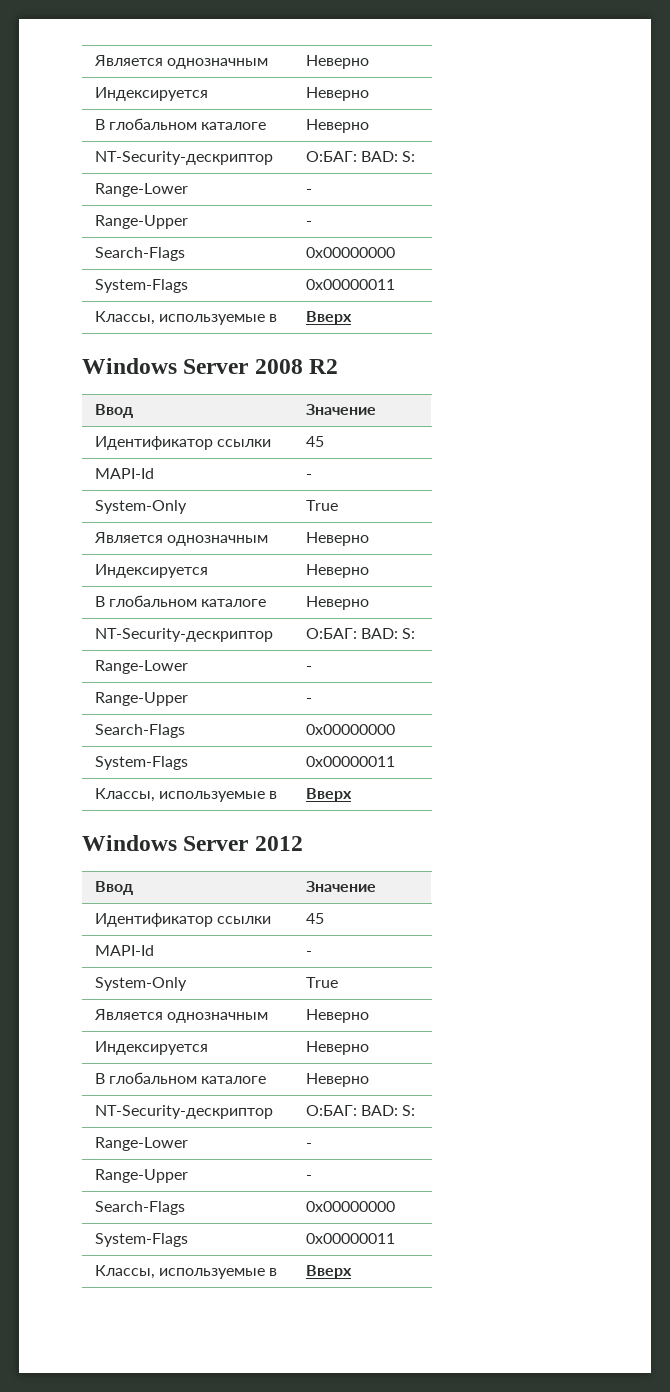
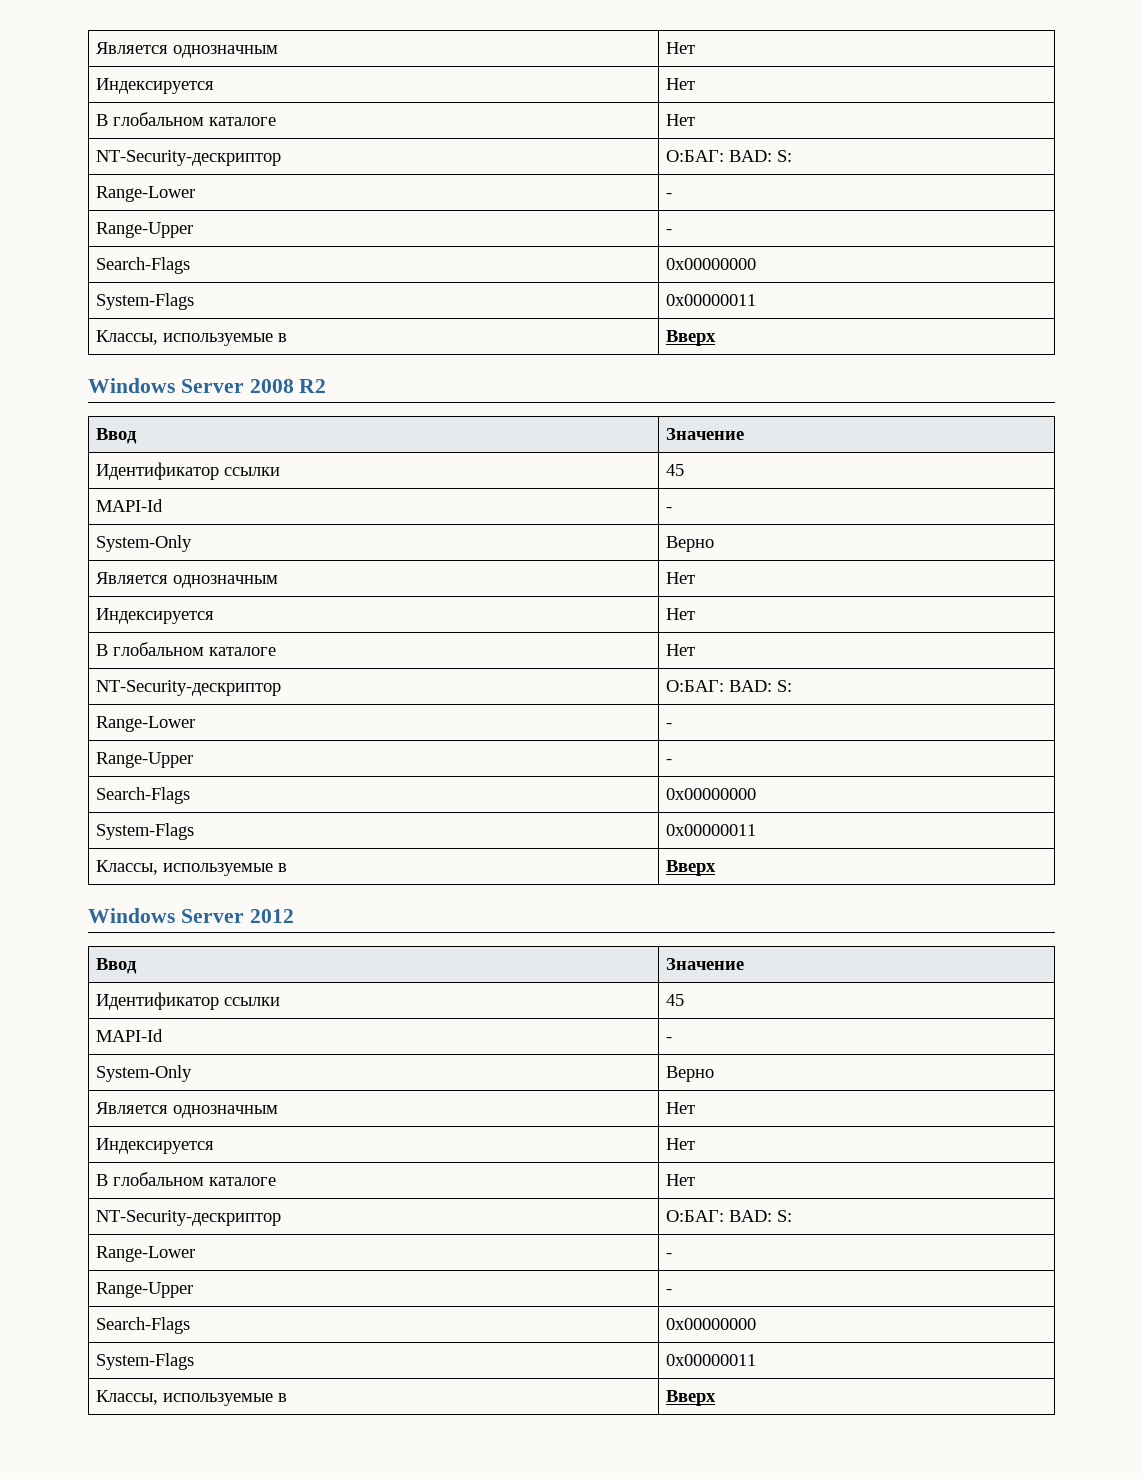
[93,55,268,69] [305,55,369,69] [94,87,208,101] [305,87,369,101] [94,118,267,130] [305,119,369,133] Является однозначным | Неверно // Индексируется | Неверно // В глобальном каталоге | Неверно -> [96,42,279,58] [666,42,696,54] [96,78,215,94] [666,78,696,90] [96,112,277,126] [666,114,696,126] Является однозначным | Нет // Индексируется | Нет // В глобальном каталоге | Нет
[305,500,338,511] [93,532,268,546] [305,532,369,546] [94,564,208,578] [305,564,369,578] [94,595,267,607] [305,596,369,610] True // Является однозначным | Неверно // Индексируется | Неверно // В глобальном каталоге | Неверно -> [666,536,715,552] [96,572,279,588] [666,572,696,584] [96,608,215,624] [666,608,696,620] [96,642,277,656] [666,644,696,656] Верно // Является однозначным | Нет // Индексируется | Нет // В глобальном каталоге | Нет
[305,977,338,988] [93,1009,268,1023] [305,1009,369,1023] [94,1041,208,1055] [305,1041,369,1055] [94,1072,267,1084] [305,1073,369,1087] True // Является однозначным | Неверно // Индексируется | Неверно // В глобальном каталоге | Неверно -> [666,1066,715,1082] [96,1102,279,1118] [666,1102,696,1114] [96,1138,215,1154] [666,1138,696,1150] [96,1172,277,1186] [666,1174,696,1186] Верно // Является однозначным | Нет // Индексируется | Нет // В глобальном каталоге | Нет

